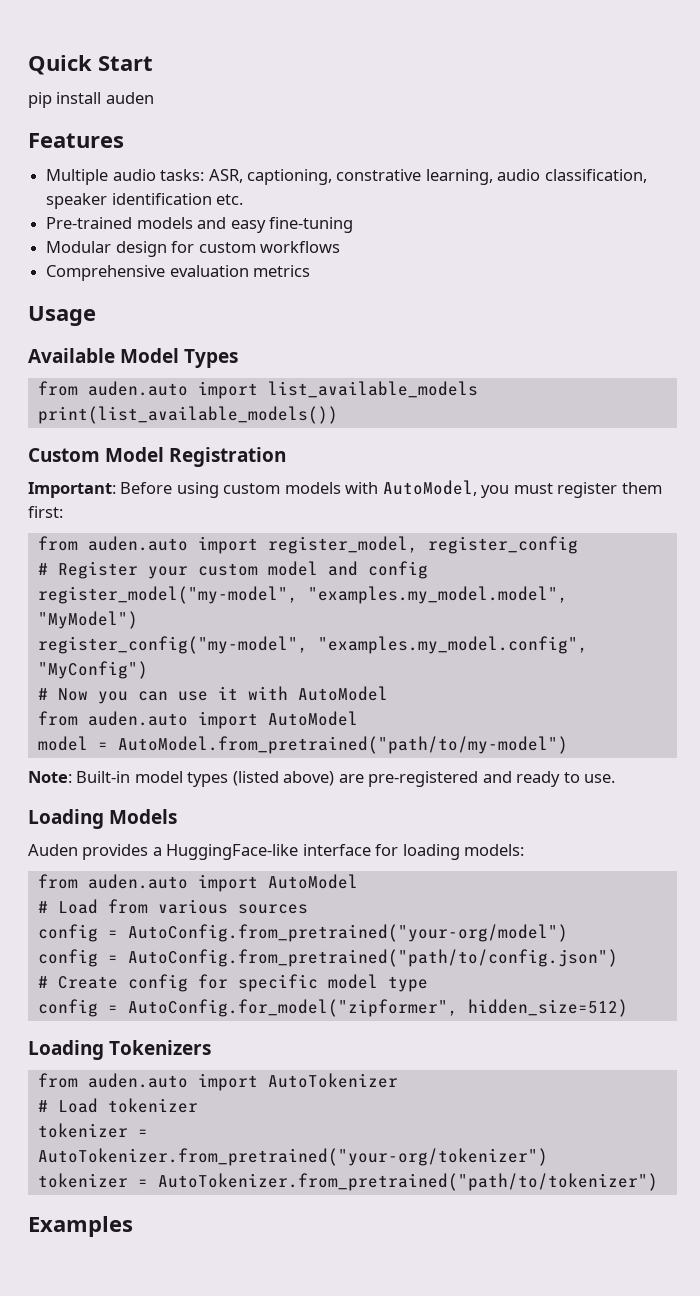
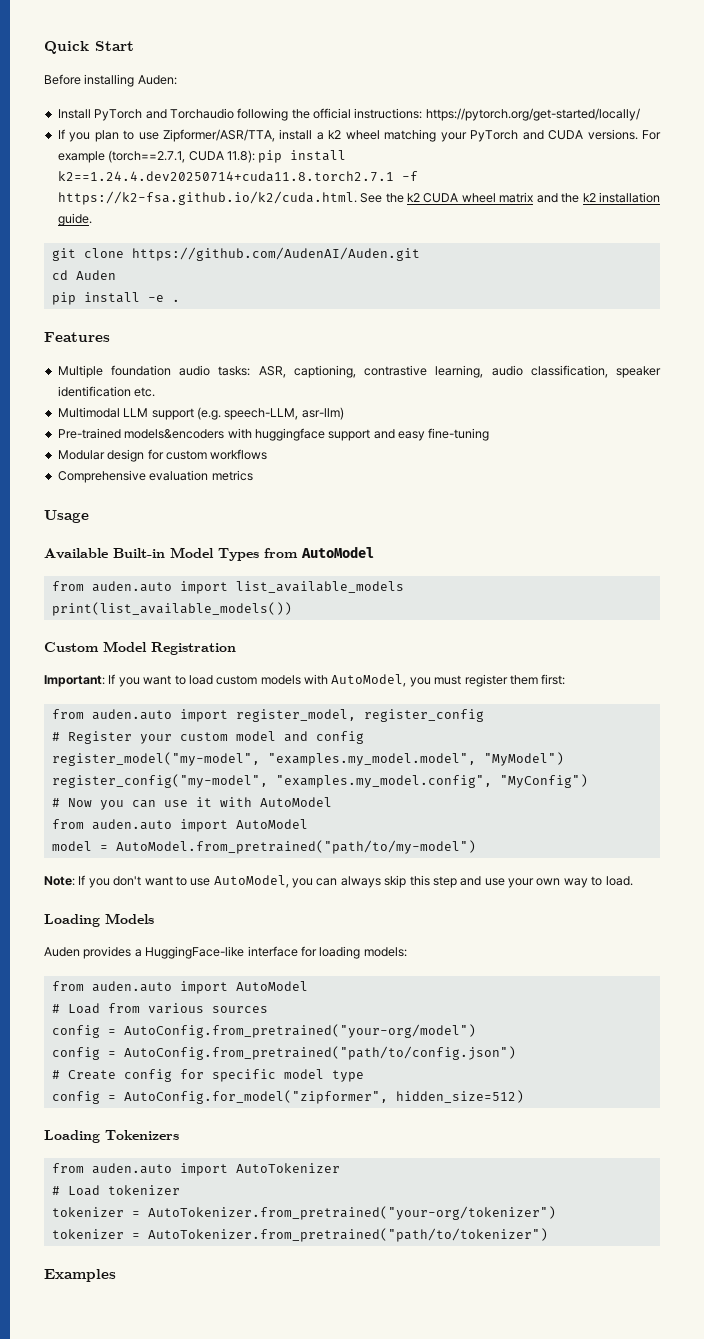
[28,92,154,108] pip install auden -> [44,74,177,87] [57,108,640,121] [57,129,661,142] [57,150,347,163] [57,171,418,182] [57,191,660,205] [57,213,92,226] [51,247,420,261] [51,270,116,280] [51,292,180,305] Before installing Auden: // Install PyTorch and Torchaudio following the official instructions: https://pytorch.org/get-started/locally/ // If you plan to use Zipformer/ASR/TTA, install a k2 wheel matching your PyTorch and CUDA versions. For example (torch==2.7.1, CUDA 11.8): pip install k2==1.24.4.dev20250714+cuda11.8.torch2.7.1 -f https://k2-fsa.github.io/k2/cuda.html. See the k2 CUDA wheel matrix and the k2 installation guide. // git clone https://github.com/AudenAI/Auden.git // cd Auden // pip install -e .
(109, 177) none -> [110,365,171,376] foundation
[336,169,422,181] constrative -> [364,365,428,376] contrastive
[46,217,193,229] Pre-trained models -> [57,407,344,420] [57,428,371,441] Multimodal LLM support (e.g. speech-LLM, asr-llm) // Pre-trained models&encoders with huggingface support
(115, 355) none -> [113,548,165,558] Built-in
(239, 358) none -> [264,546,374,558] from AutoModel
[120,482,219,498] Before using -> [108,674,213,687] If you want to load
[76,771,616,787] Built-in model types (listed above) are pre-registered and ready to use. -> [78,875,633,888] If you don't want to use AutoModel, you can always skip this step and use your own way to load.

